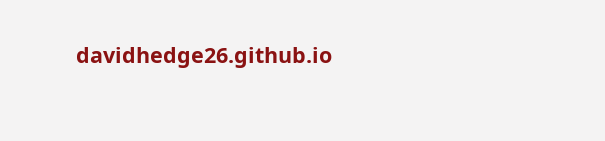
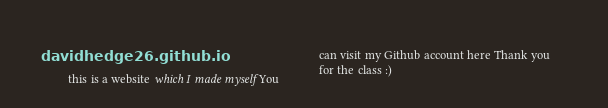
(332, 57) none -> [68,74,280,86] [319,50,550,62] [319,65,393,77] // this is a website which I made myself You can visit my Github account here Thank you for the class :)

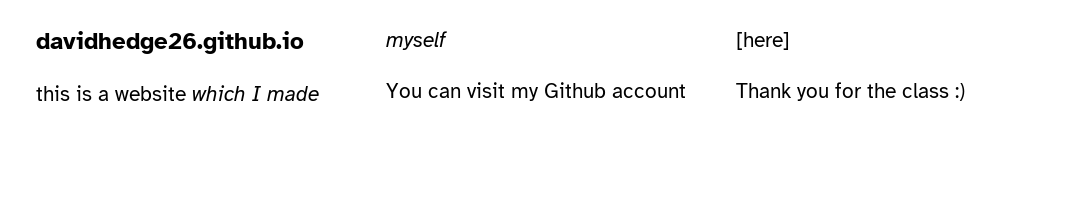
(259, 80) none -> (447, 40) //
[466,50,491,59] here -> [736,32,790,50] [here] //

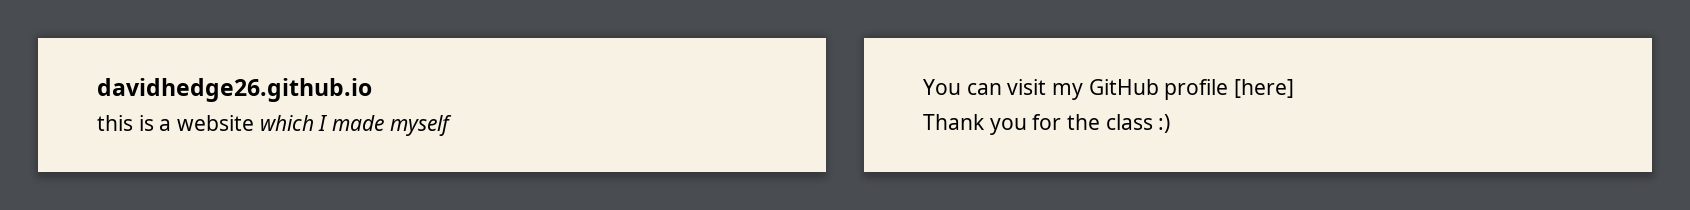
[544,82,686,98] Github account -> [1088,79,1229,100] GitHub profile

